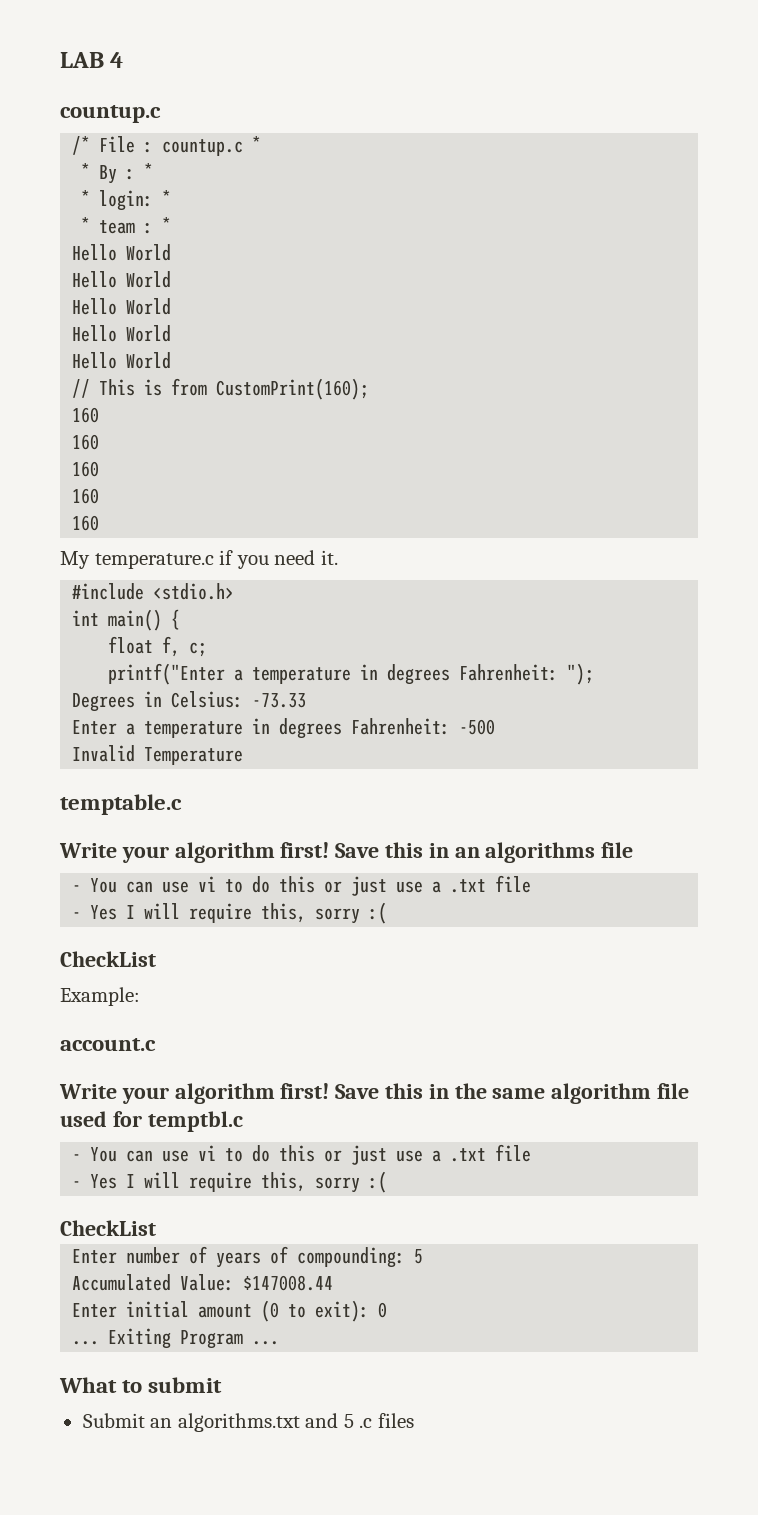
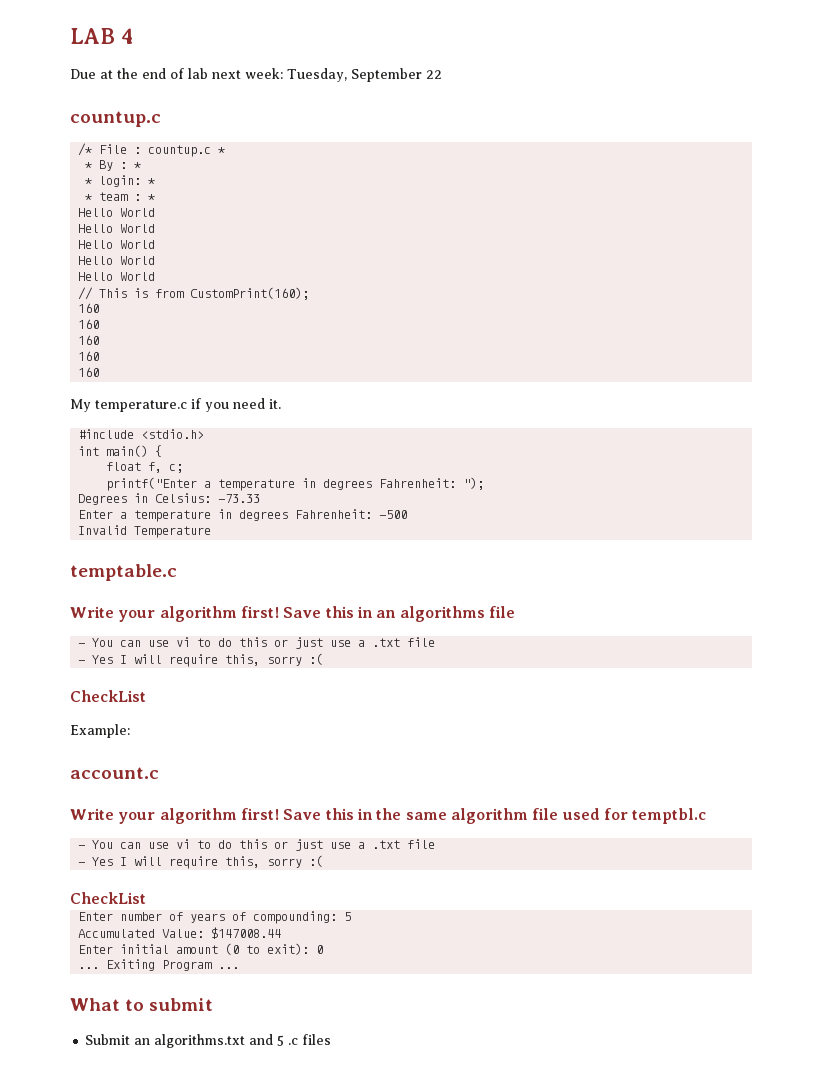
(124, 60) none -> [70,68,442,82] // Due at the end of lab next week: Tuesday, September 22

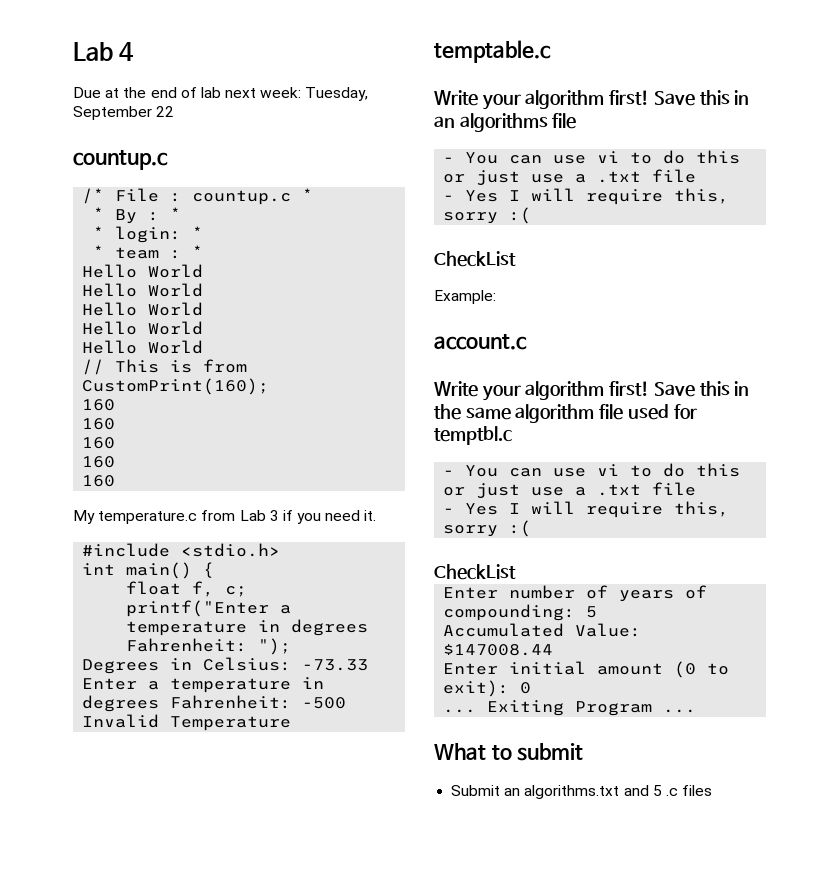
[70,28,115,44] LAB -> [73,42,113,61] Lab
(187, 406) none -> [201,510,279,521] from Lab 3

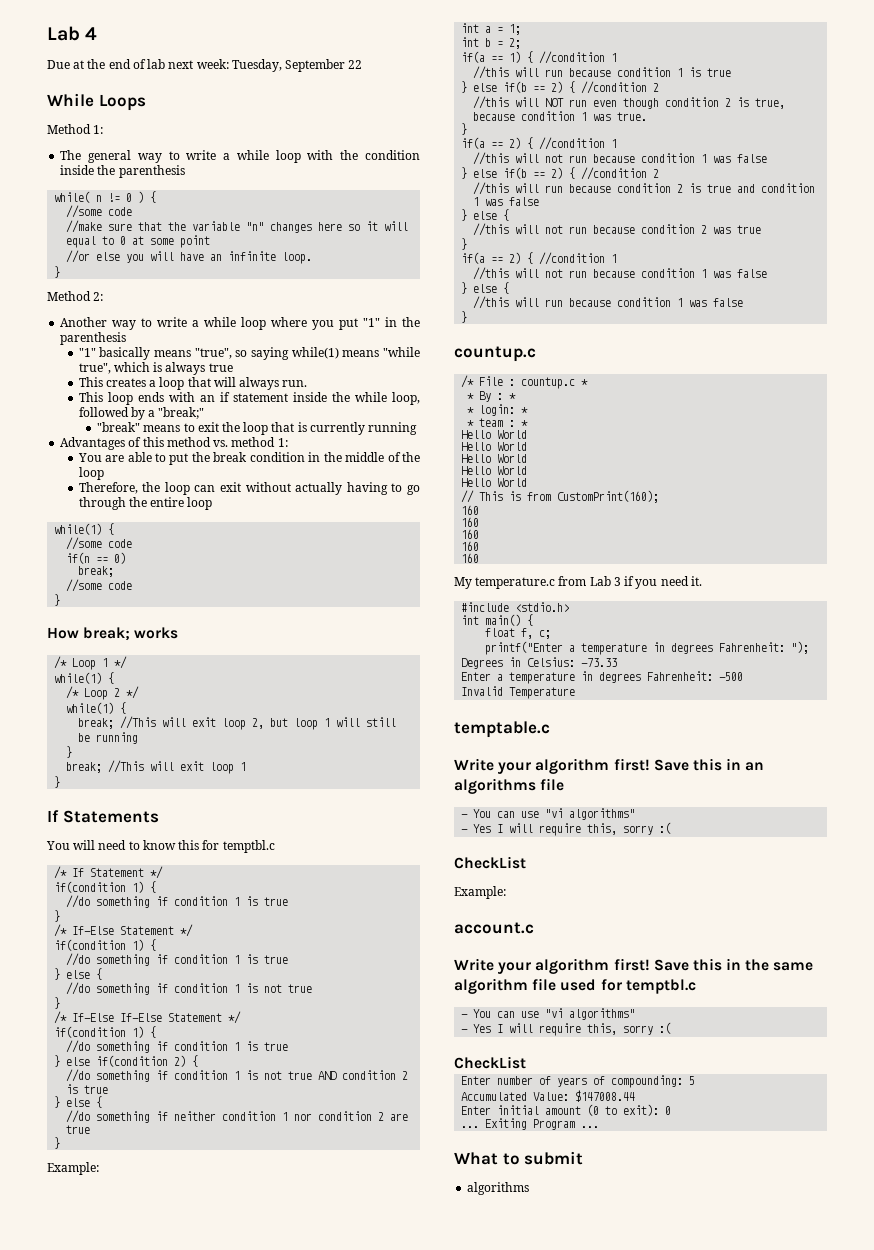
(175, 111) none -> [47,93,146,111] [47,124,104,134] [60,150,420,163] [60,165,185,178] [54,191,157,203] [66,205,133,218] [66,220,409,233] [66,235,211,248] [66,250,313,264] [54,266,61,278] [47,291,104,301] [60,317,421,330] [60,332,127,345] [78,347,420,360] [78,362,233,375] [78,377,308,390] [78,392,420,405] [78,407,205,420] [97,422,418,435] [60,437,288,450] [77,452,420,465] [78,467,104,480] [78,482,420,495] [78,497,213,510] [54,523,115,535] [66,537,133,550] [66,552,127,564] [78,566,115,577] [66,579,133,592] [54,594,61,606] [47,627,179,641] [54,656,128,670] [54,672,115,684] [66,686,140,700] [66,702,127,714] [78,716,397,730] [78,732,139,744] [66,746,73,758] [66,760,247,774] [54,776,61,788] [47,810,159,823] [46,840,275,853] [54,866,164,879] [54,881,157,893] [66,895,289,908] [54,910,61,922] [54,924,194,937] [54,939,157,951] [66,953,289,966] [54,968,103,980] [66,982,313,995] [54,997,61,1009] [54,1011,242,1024] [54,1026,157,1038] [66,1040,289,1053] [54,1055,199,1067] [66,1069,409,1082] [66,1084,109,1094] [54,1096,103,1108] [66,1110,409,1123] [66,1125,91,1134] [54,1137,61,1149] [47,1162,99,1175] [461,23,522,35] [461,37,522,49] [461,51,618,64] [473,66,732,79] [461,81,660,94] [473,96,786,109] [473,111,648,121] [461,123,468,135] [461,137,618,150] [473,152,768,165] [461,167,660,180] [473,182,816,195] [473,197,540,206] [461,209,510,221] [473,223,762,236] [461,238,468,250] [461,252,618,265] [473,267,768,280] [461,282,510,294] [473,296,744,309] [461,311,468,323] // While Loops // Method 1: // The general way to write a while loop with the condition inside the parenthesis // while( n != 0 ) { // //some code // //make sure that the variable "n" changes here so it will equal to 0 at some point // //or else you will have an infinite loop. // } // Method 2: // Another way to write a while loop where you put "1" in the parenthesis // "1" basically means "true", so saying while(1) means "while true", which is always true // This creates a loop that will always run. // This loop ends with an if statement inside the while loop, followed by a "break;" // "break" means to exit the loop that is currently running // Advantages of this method vs. method 1: // You are able to put the break condition in the middle of the loop // Therefore, the loop can exit without actually having to go through the entire loop // while(1) { // //some code // if(n == 0) // break; // //some code // } // How break; works // /* Loop 1 */ // while(1) { // /* Loop 2 */ // while(1) { // break; //This will exit loop 2, but loop 1 will still be running // } // break; //This will exit loop 1 // } // If Statements // You will need to know this for temptbl.c // /* If Statement */ // if(condition 1) { // //do something if condition 1 is true // } // /* If-Else Statement */ // if(condition 1) { // //do something if condition 1 is true // } else { // //do something if condition 1 is not true // } // /* If-Else If-Else Statement */ // if(condition 1) { // //do something if condition 1 is true // } else if(condition 2) { // //do something if condition 1 is not true AND condition 2 is true // } else { // //do something if neither condition 1 nor condition 2 are true // } // Example: // int a = 1; // int b = 2; // if(a == 1) { //condition 1 // //this will run because condition 1 is true // } else if(b == 2) { //condition 2 // //this will NOT run even though condition 2 is true, because condition 1 was true. // } // if(a == 2) { //condition 1 // //this will not run because condition 1 was false // } else if(b == 2) { //condition 2 // //this will run because condition 2 is true and condition 1 was false // } else { // //this will not run because condition 2 was true // } // if(a == 2) { //condition 1 // //this will not run because condition 1 was false // } else { // //this will run because condition 1 was false // }
[597,150,741,164] [443,169,697,186] vi to do this or just use a .txt file -> [545,808,636,820] "vi algorithms"
[597,463,741,477] [443,482,697,499] vi to do this or just use a .txt file -> [545,1008,636,1020] "vi algorithms"
[451,785,713,799] Submit an algorithms.txt and 5 .c files -> [467,1182,530,1195] algorithms

